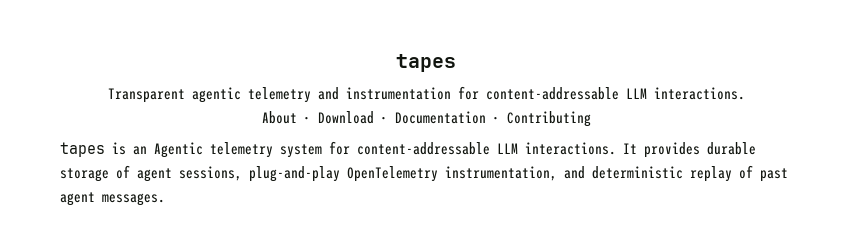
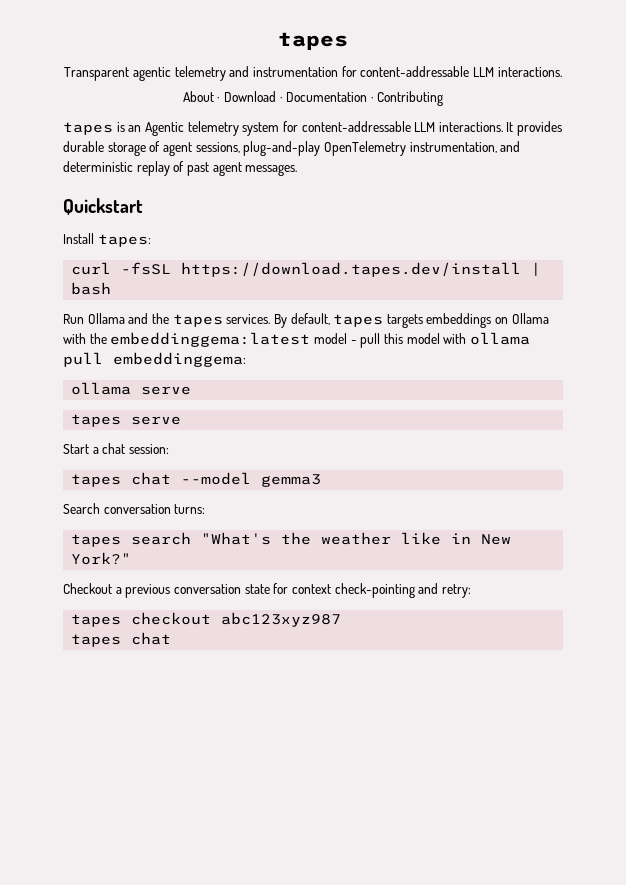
(165, 199) none -> [63,198,143,215] [63,233,151,247] [71,262,542,277] [71,282,112,295] [63,313,549,328] [63,332,530,348] [63,352,246,367] [71,382,192,395] [71,414,182,427] [63,443,169,454] [71,472,322,487] [63,503,206,514] [71,532,512,547] [71,552,132,565] [63,583,471,598] [71,612,342,627] [71,632,172,647] // Quickstart // Install tapes: // curl -fsSL https://download.tapes.dev/install | bash // Run Ollama and the tapes services. By default, tapes targets embeddings on Ollama with the embeddinggema:latest model - pull this model with ollama pull embeddinggema: // ollama serve // tapes serve // Start a chat session: // tapes chat --model gemma3 // Search conversation turns: // tapes search "What's the weather like in New York?" // Checkout a previous conversation state for context check-pointing and retry: // tapes checkout abc123xyz987 // tapes chat

